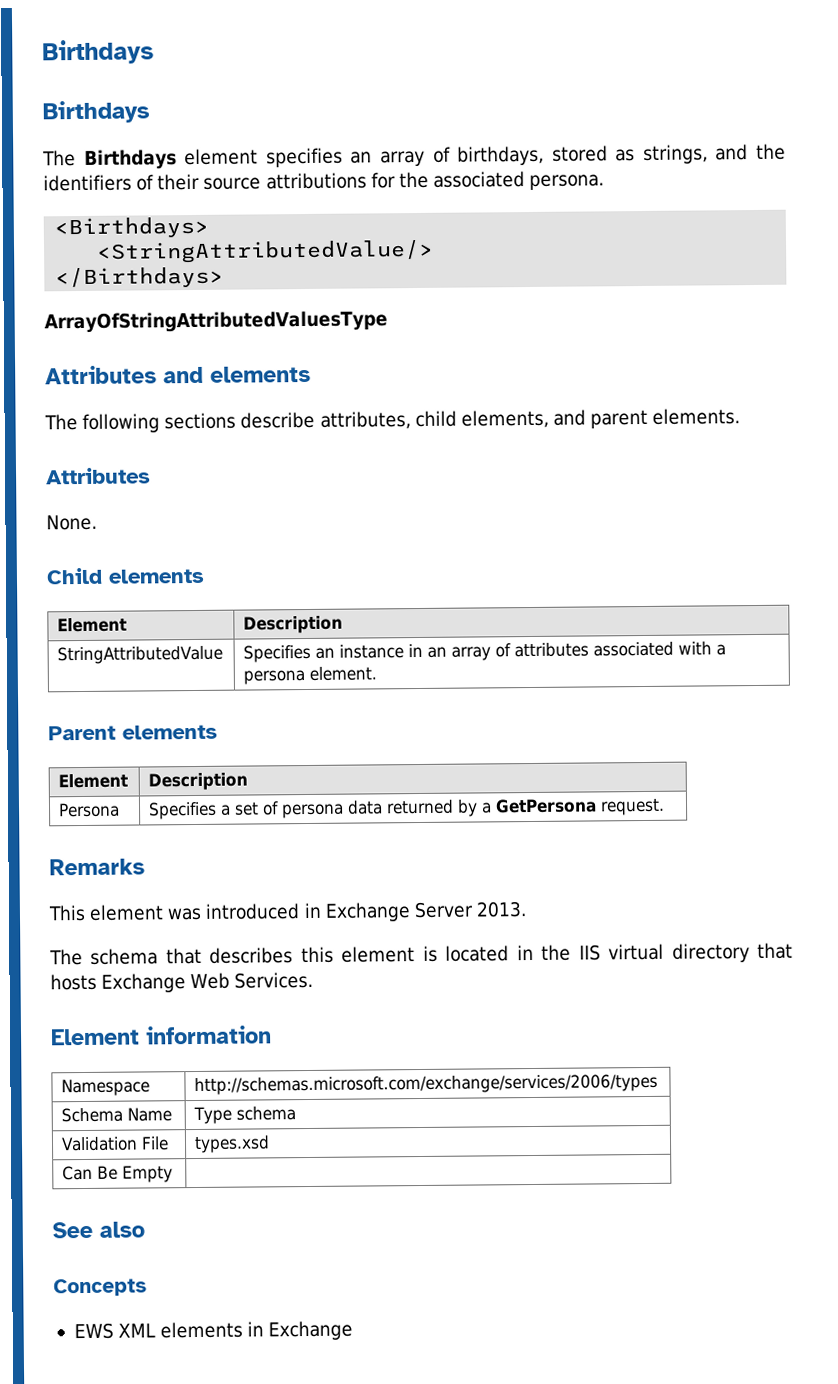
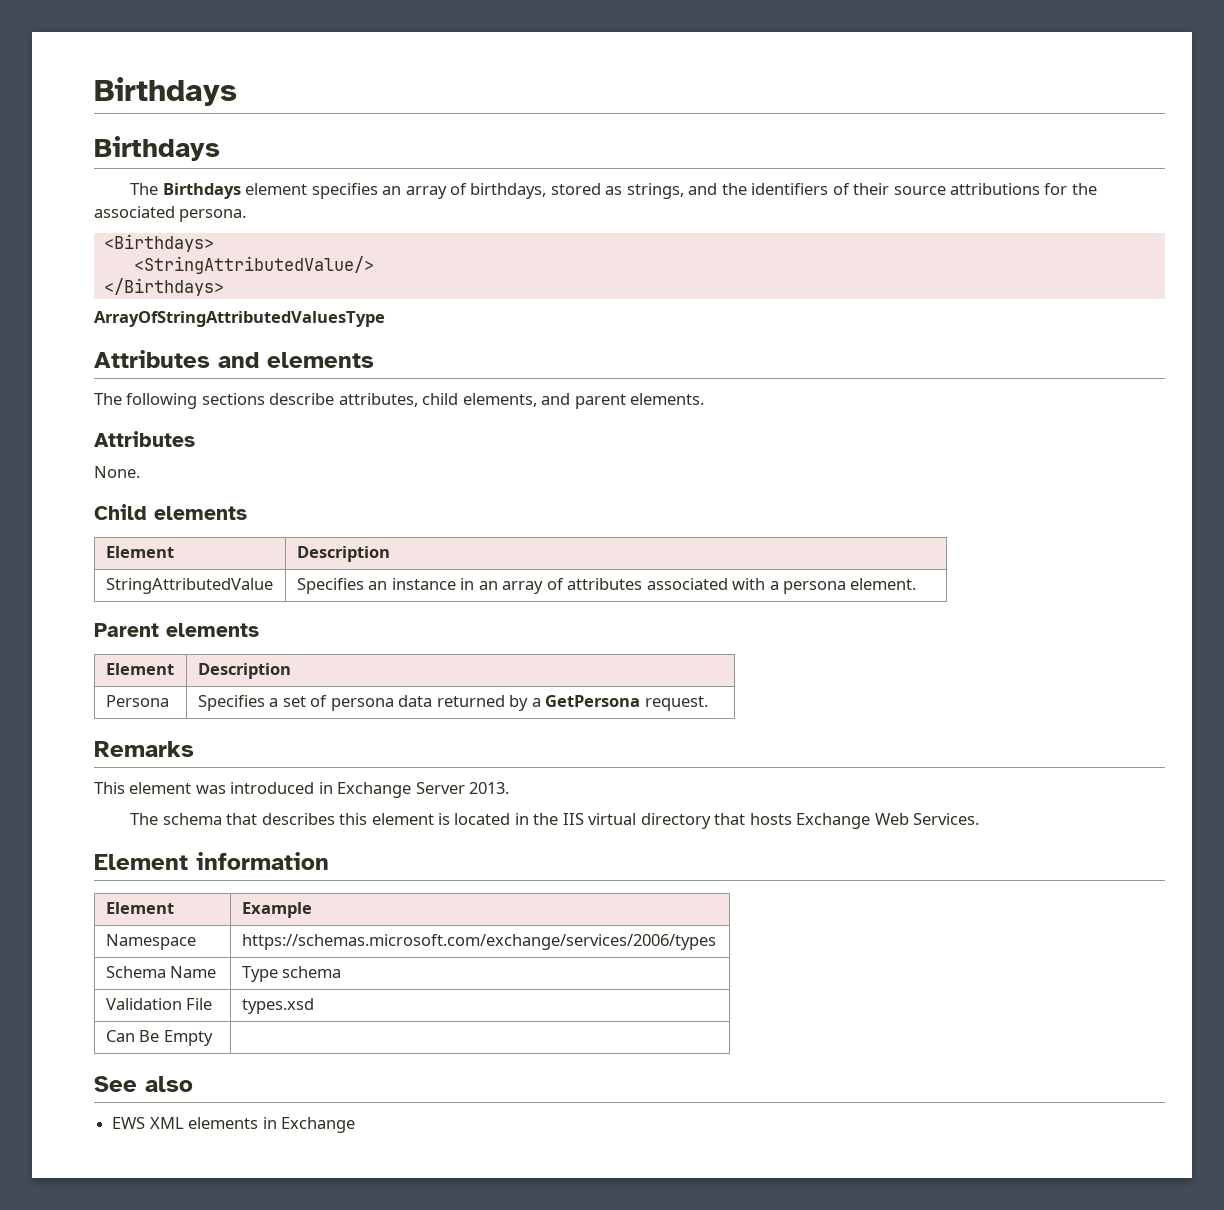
(272, 1035) none -> [105,902,174,914] [241,902,312,918] // Element | Example
[194,1073,659,1096] http://schemas.microsoft.com/exchange/services/2006/types -> [241,934,716,950] https://schemas.microsoft.com/exchange/services/2006/types
[53,1278,147,1297] // Concepts -> (193, 1084) none

